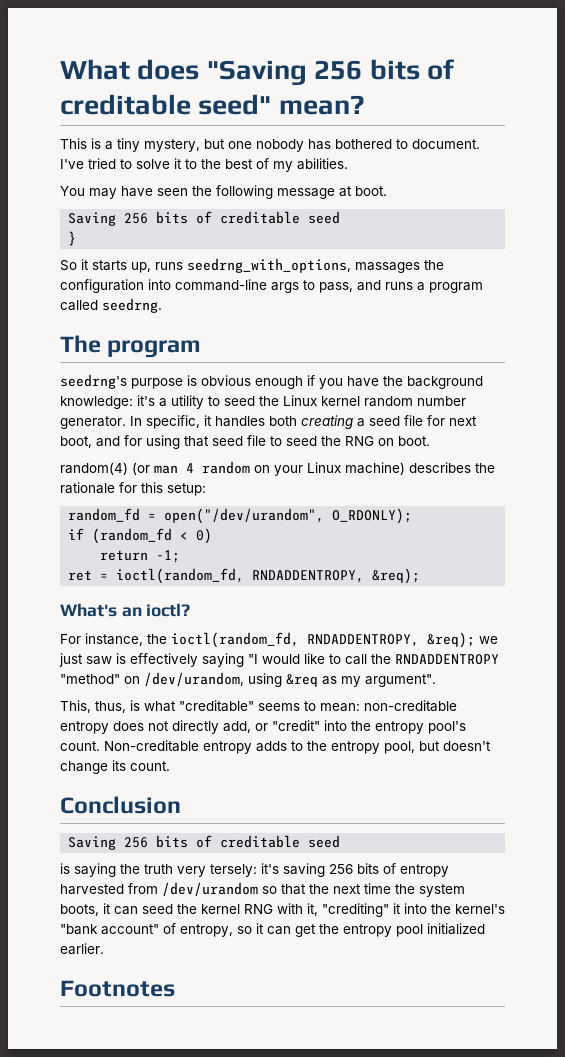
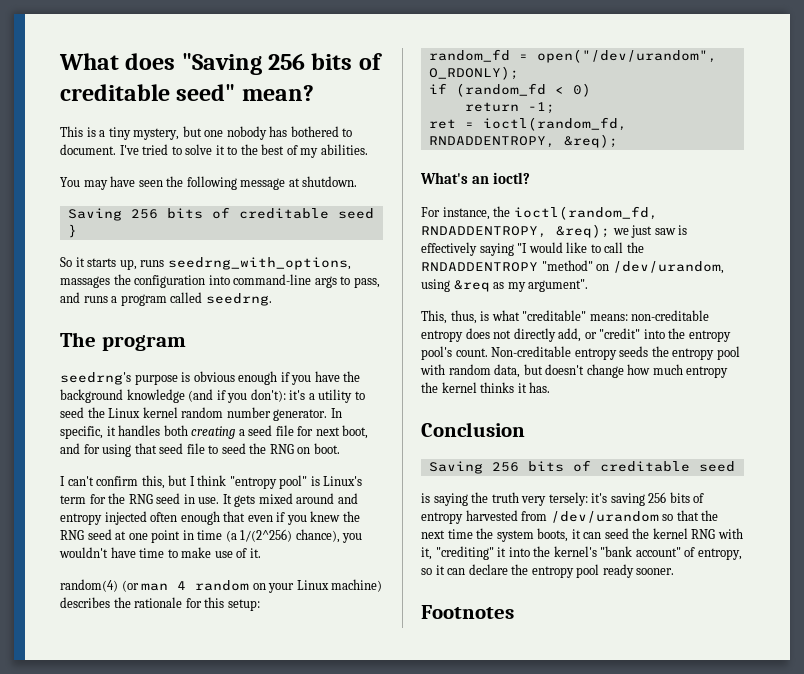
[355,186,387,196] boot. -> [302,176,358,187] shutdown.
[60,396,133,409] knowledge: -> [126,389,286,403] knowledge (and if you don't):
(430, 441) none -> [60,475,363,489] [60,493,358,507] [60,511,360,525] [60,529,363,543] [59,547,261,558] // I can't confirm this, but I think "entropy pool" is Linux's term for the RNG seed in use. It gets mixed around and entropy injected often enough that even if you knew the RNG seed at one point in time (a 1/(2^256) chance), you wouldn't have time to make use of it.
[258,701,360,712] seems to mean: -> [589,314,628,321] means:
[256,741,491,754] [60,760,170,774] adds to the entropy pool, but doesn't change its count. -> [619,346,740,360] [420,364,729,378] [421,382,551,393] seeds the entropy pool with random data, but doesn't change how much entropy the kernel thinks it has.
[295,923,485,937] [60,943,104,955] get the entropy pool initialized earlier. -> [468,564,675,578] declare the entropy pool ready sooner.

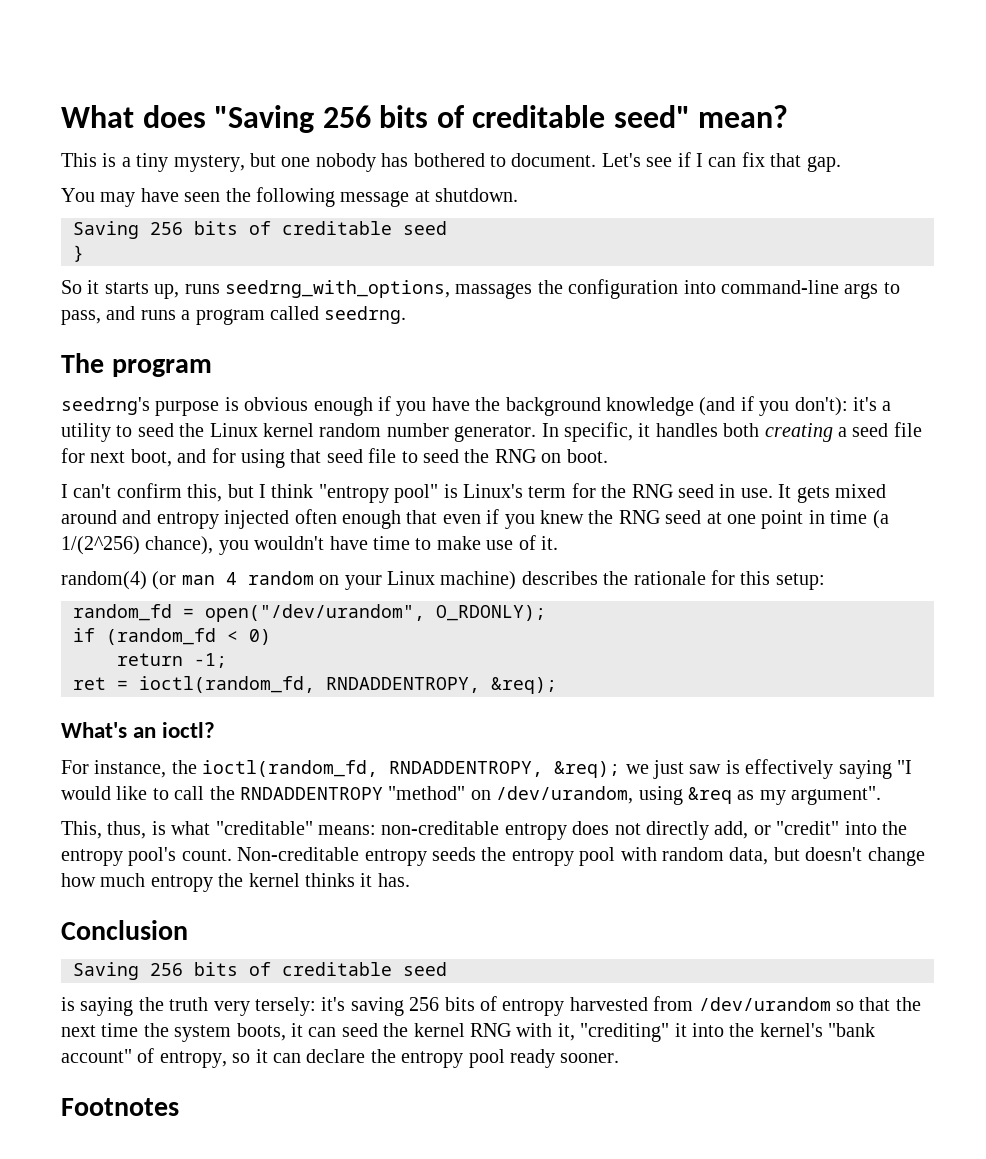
[119,144,368,158] I've tried to solve it to the best of my abilities. -> [601,152,841,172] Let's see if I can fix that gap.

